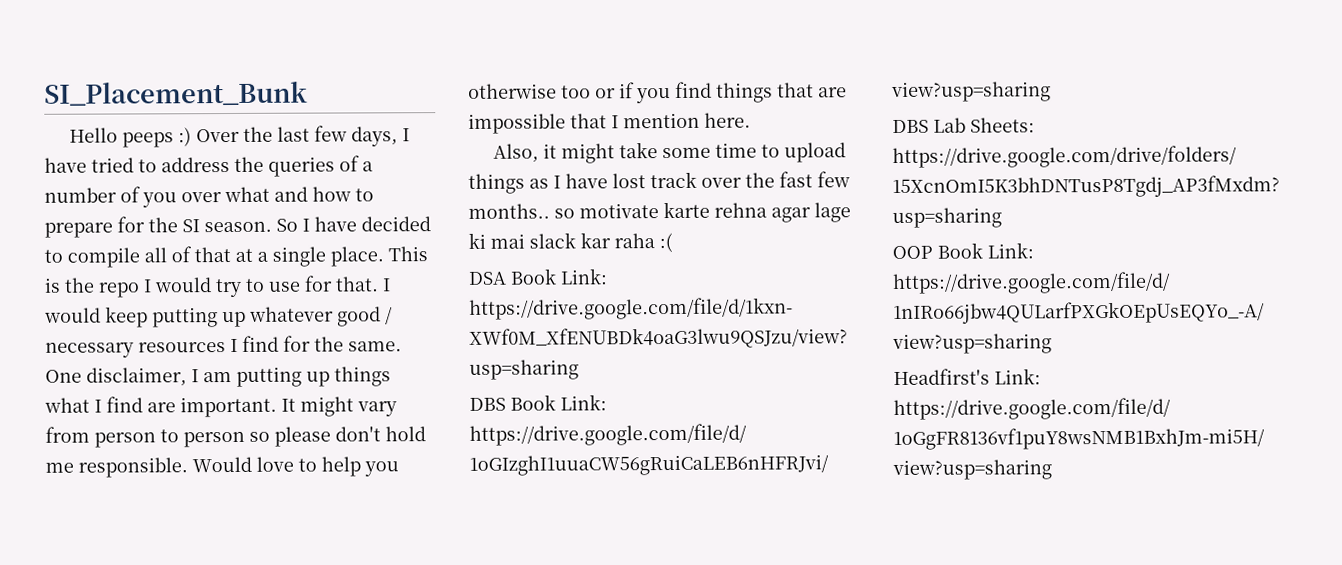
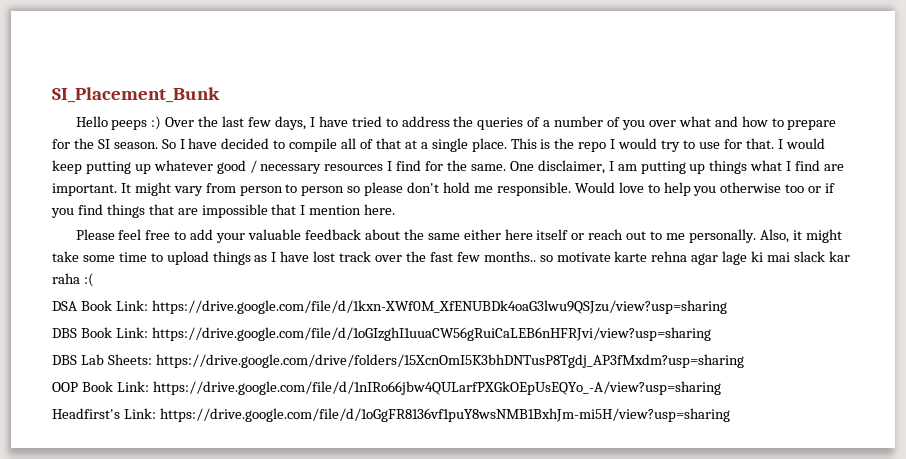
(751, 120) none -> [75,229,756,243] Please feel free to add your valuable feedback about the same either here itself or reach out to me personally.

